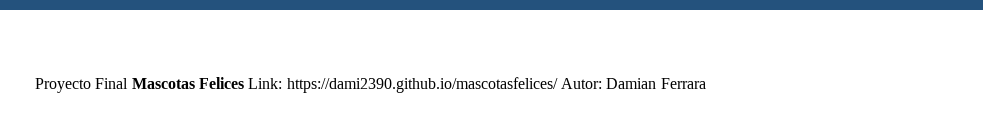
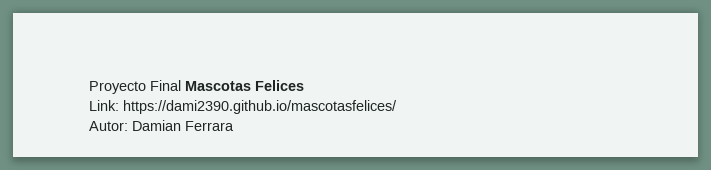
(244, 83) none -> (304, 85) //
(558, 85) none -> (397, 107) //

